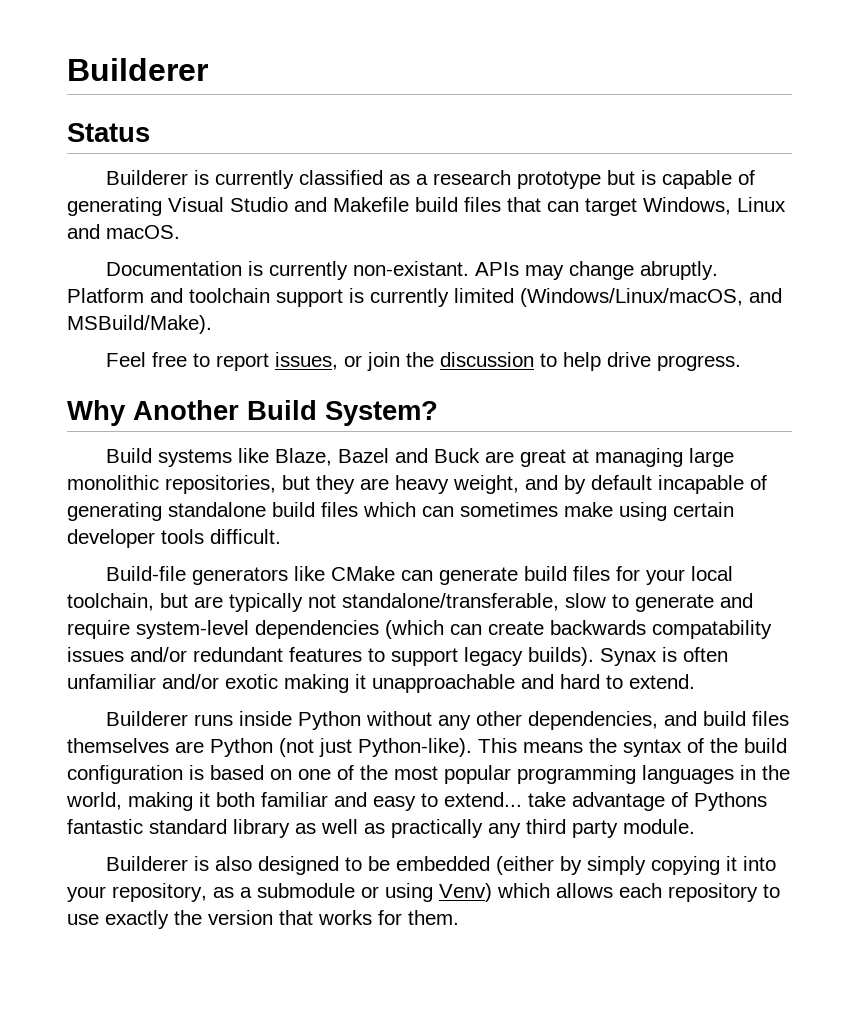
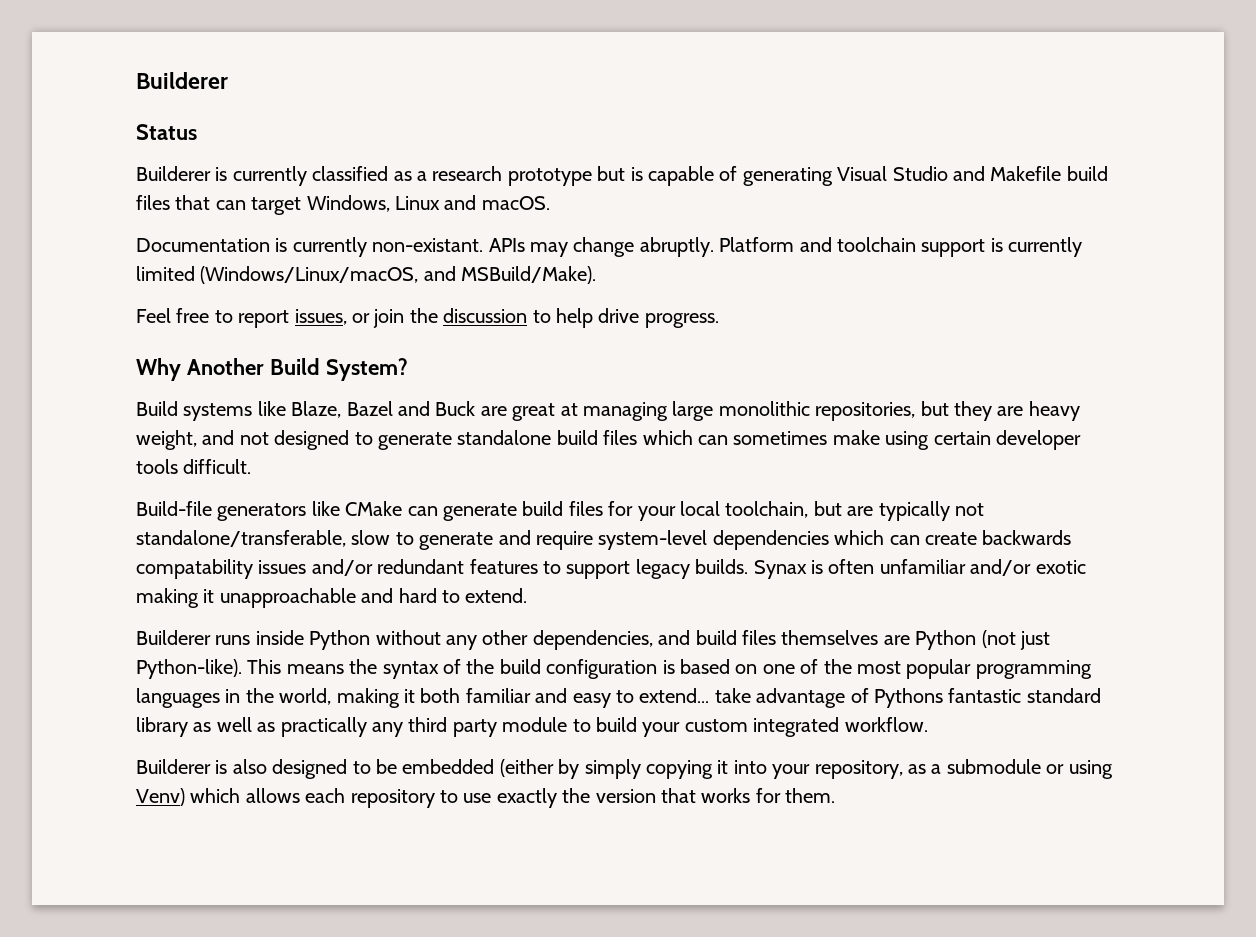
[564,475,767,494] [67,502,162,521] by default incapable of generating -> [239,430,452,450] not designed to generate
[385,620,444,639] (which -> [834,530,885,545] which
[528,647,594,666] builds). -> [695,559,749,574] builds.
[623,819,695,834] module. -> [502,717,928,737] module to build your custom integrated workflow.

